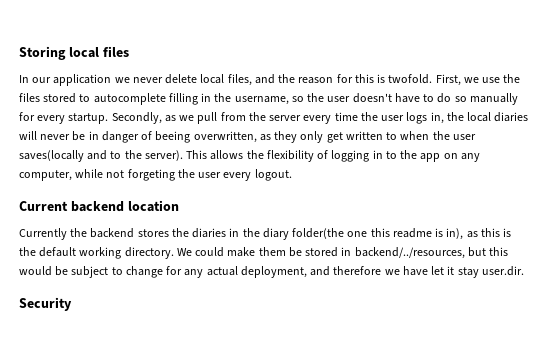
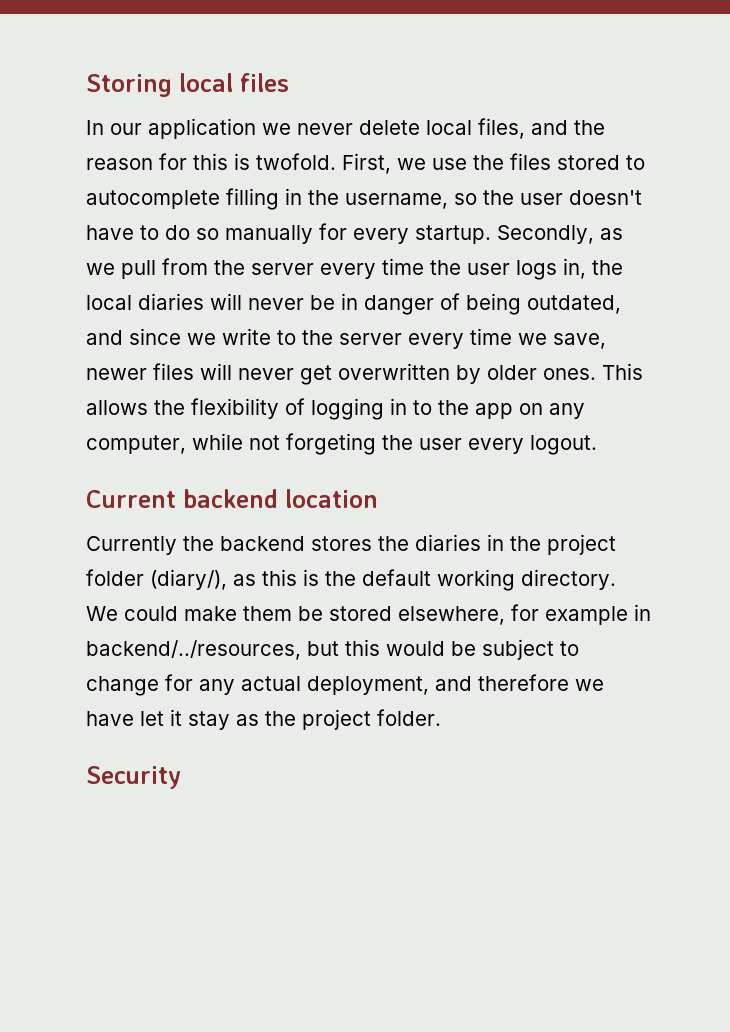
[155,131,476,143] [19,150,183,162] beeing overwritten, as they only get written to when the user saves(locally and to the server). -> [466,293,621,315] [86,328,606,349] [86,363,596,385] being outdated, and since we write to the server every time we save, newer files will never get overwritten by older ones.
[262,228,464,240] diary folder(the one this readme is in), -> [547,534,616,555] [86,569,227,590] project folder (diary/),
(339, 252) none -> [398,604,628,625] elsewhere, for example
[481,266,524,276] user.dir. -> [236,709,441,730] as the project folder.

